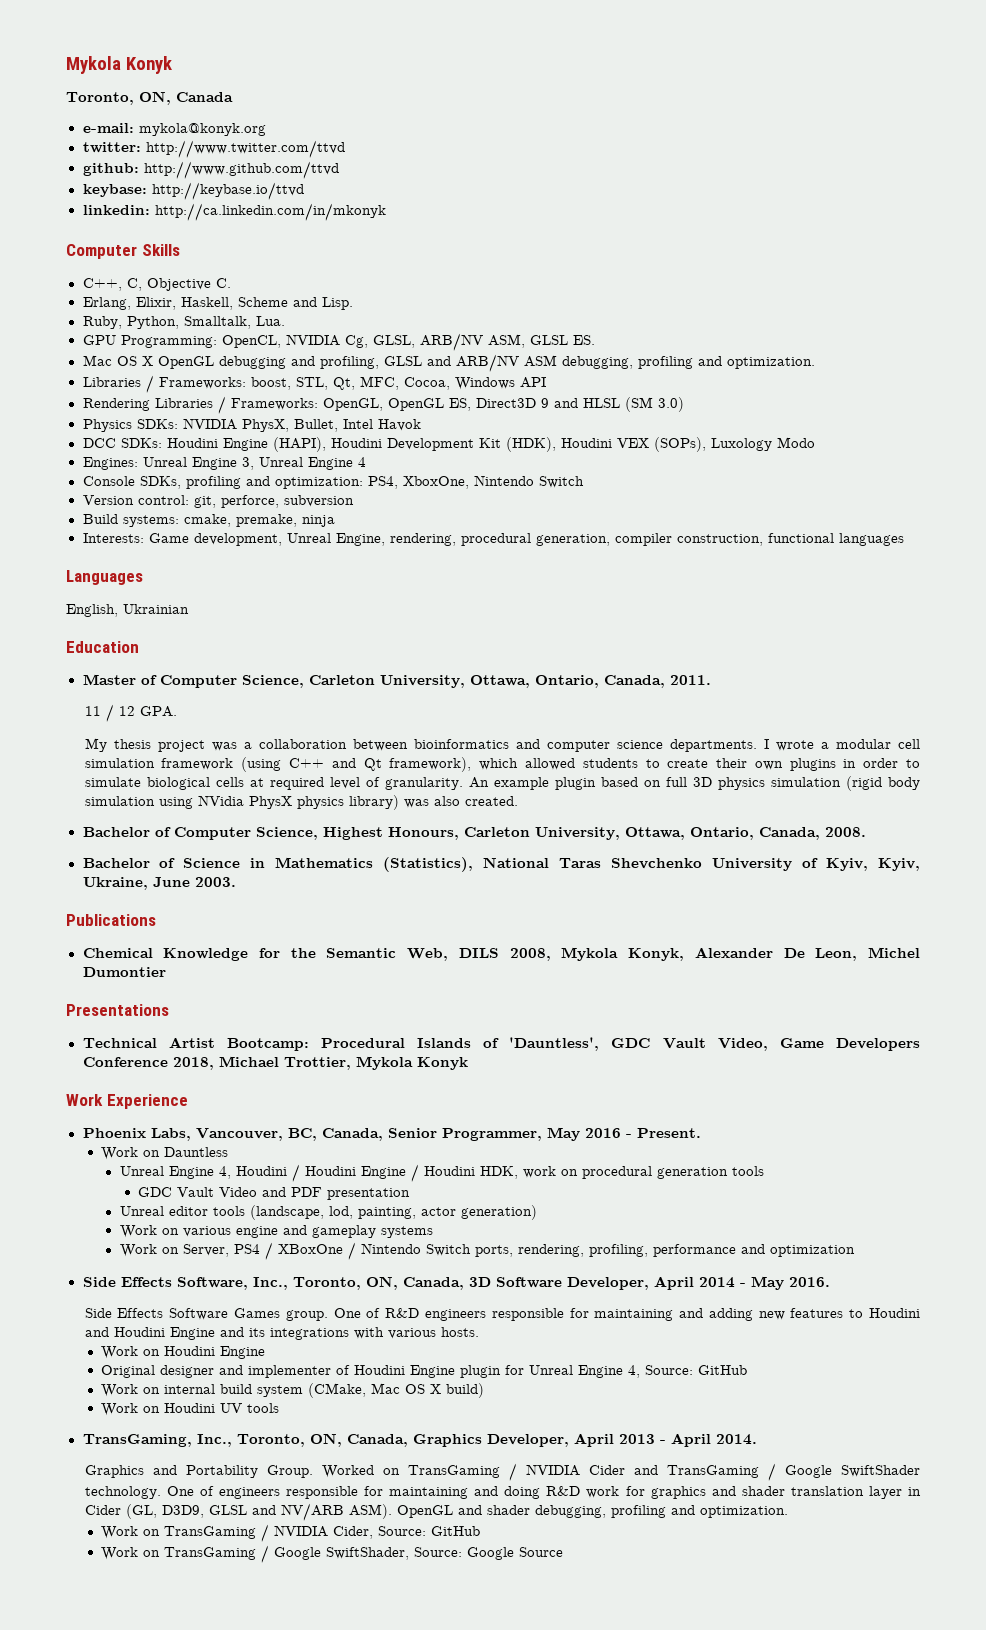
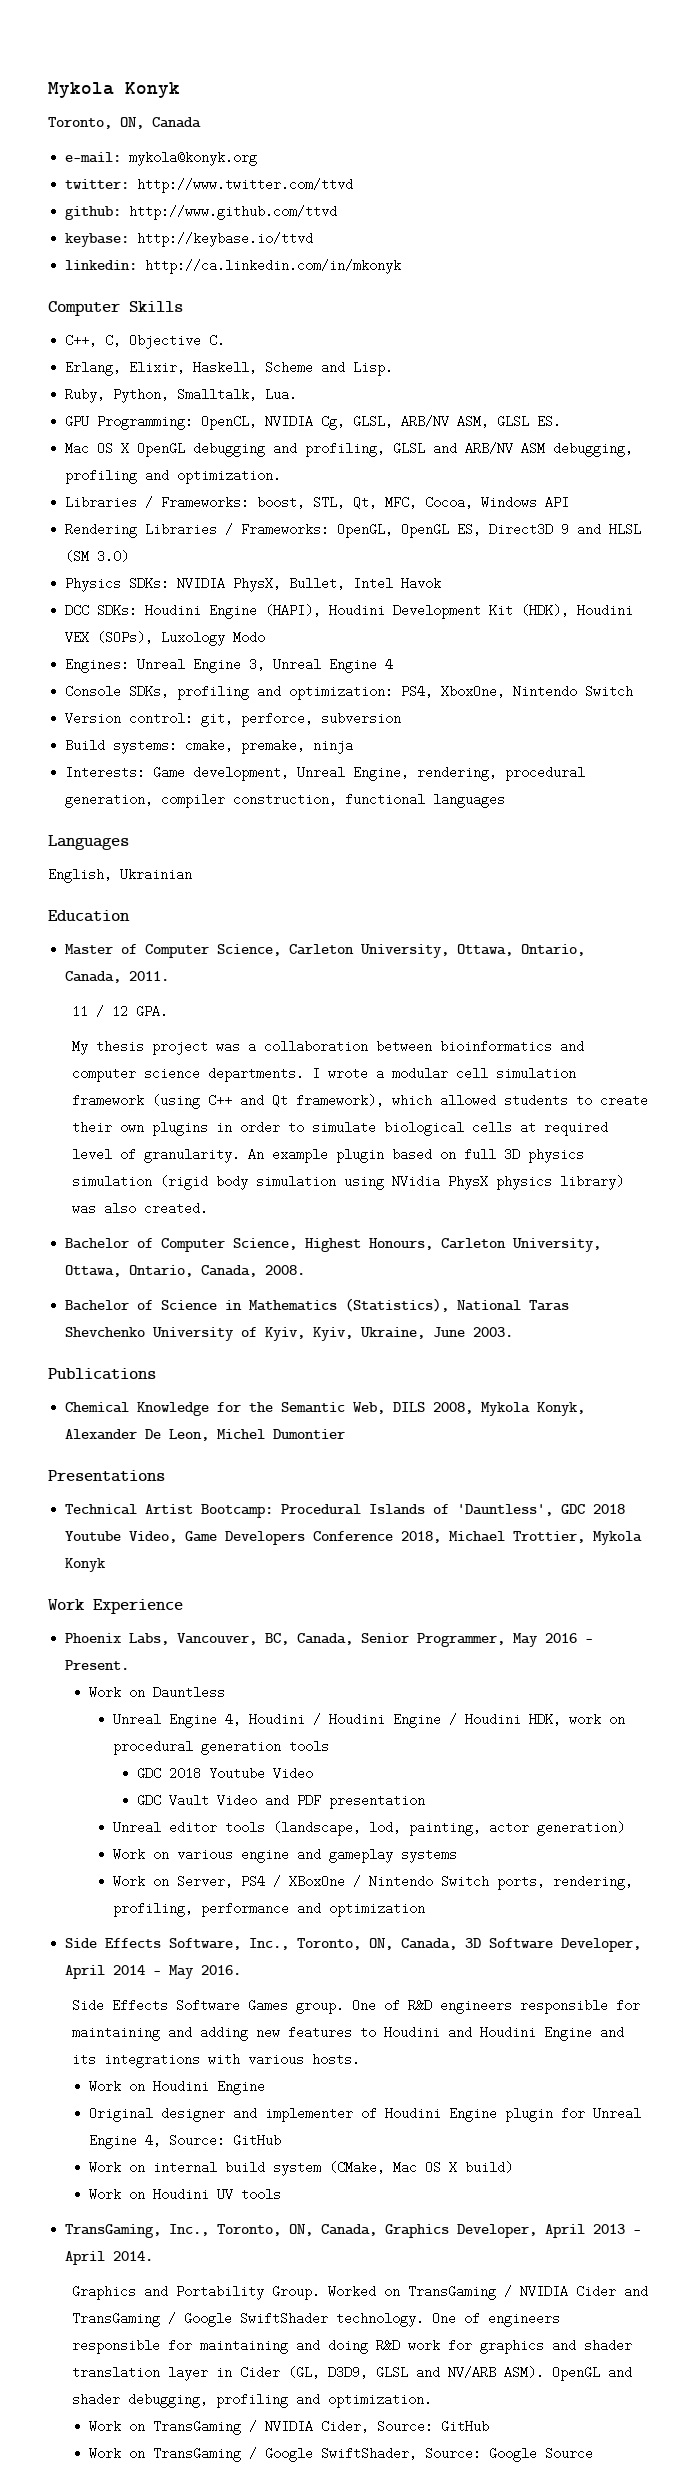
[662,1038,706,1049] Vault -> [593,1504,626,1514] [65,1531,122,1541] 2018 Youtube
(764, 1171) none -> [136,1767,313,1780] // GDC 2018 Youtube Video

